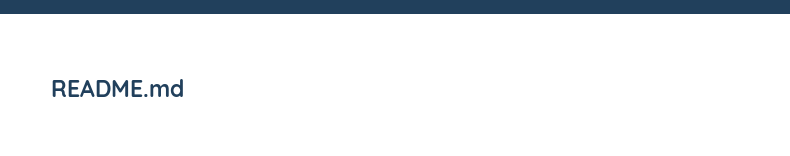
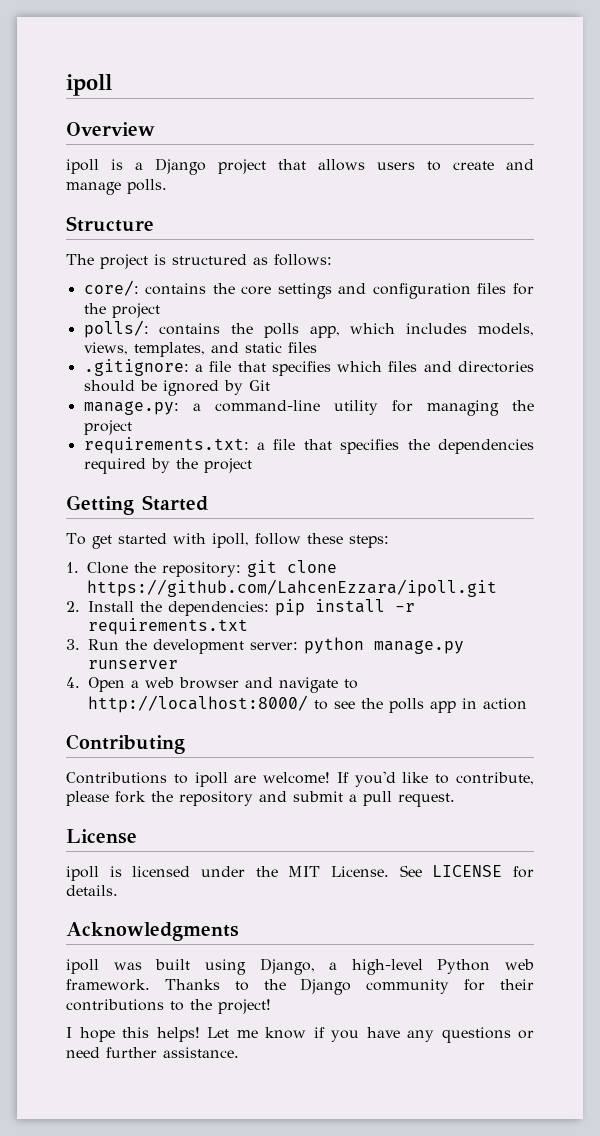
[51,79,184,97] README.md -> [66,74,112,96] [66,122,155,136] [66,158,534,175] [66,179,167,195] [66,216,154,232] [66,254,332,269] [83,280,534,299] [83,303,160,318] [83,320,534,338] [83,342,317,357] [83,359,534,376] [83,380,270,396] [83,400,534,416] [83,420,132,435] [83,437,534,454] [83,458,252,474] [66,495,208,515] [66,533,389,549] [66,560,337,577] [87,579,497,597] [66,599,415,616] [88,618,248,635] [66,637,464,654] [88,660,178,669] [66,677,358,693] [88,695,527,713] [66,734,185,754] [66,771,534,787] [66,791,455,807] [66,829,137,844] [66,865,534,881] [66,885,118,896] [66,922,239,941] [66,958,534,975] [66,978,534,995] [66,999,271,1014] [66,1027,534,1043] [66,1047,239,1058] ipoll // Overview // ipoll is a Django project that allows users to create and manage polls. // Structure // The project is structured as follows: // core/: contains the core settings and configuration files for the project // polls/: contains the polls app, which includes models, views, templates, and static files // .gitignore: a file that specifies which files and directories should be ignored by Git // manage.py: a command-line utility for managing the project // requirements.txt: a file that specifies the dependencies required by the project // Getting Started // To get started with ipoll, follow these steps: // 1. Clone the repository: git clone https://github.com/LahcenEzzara/ipoll.git // 2. Install the dependencies: pip install -r requirements.txt // 3. Run the development server: python manage.py runserver // 4. Open a web browser and navigate to http://localhost:8000/ to see the polls app in action // Contributing // Contributions to ipoll are welcome! If you'd like to contribute, please fork the repository and submit a pull request. // License // ipoll is licensed under the MIT License. See LICENSE for details. // Acknowledgments // ipoll was built using Django, a high-level Python web framework. Thanks to the Django community for their contributions to the project! // I hope this helps! Let me know if you have any questions or need further assistance.

